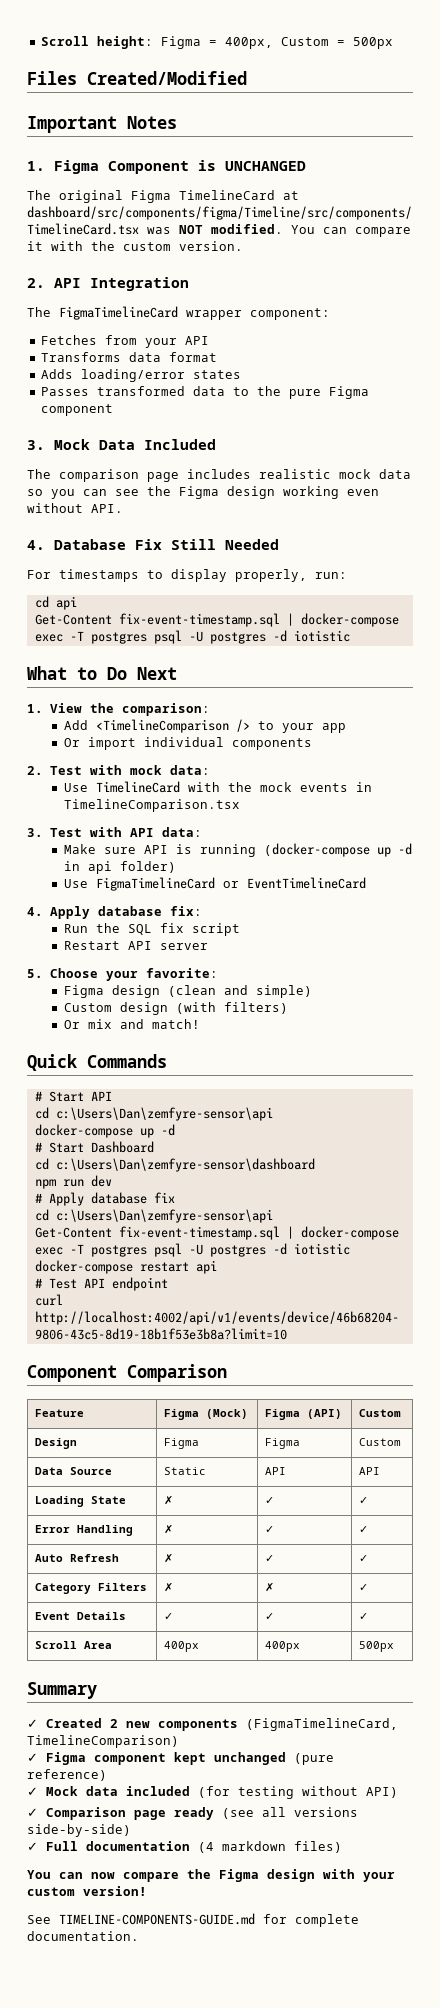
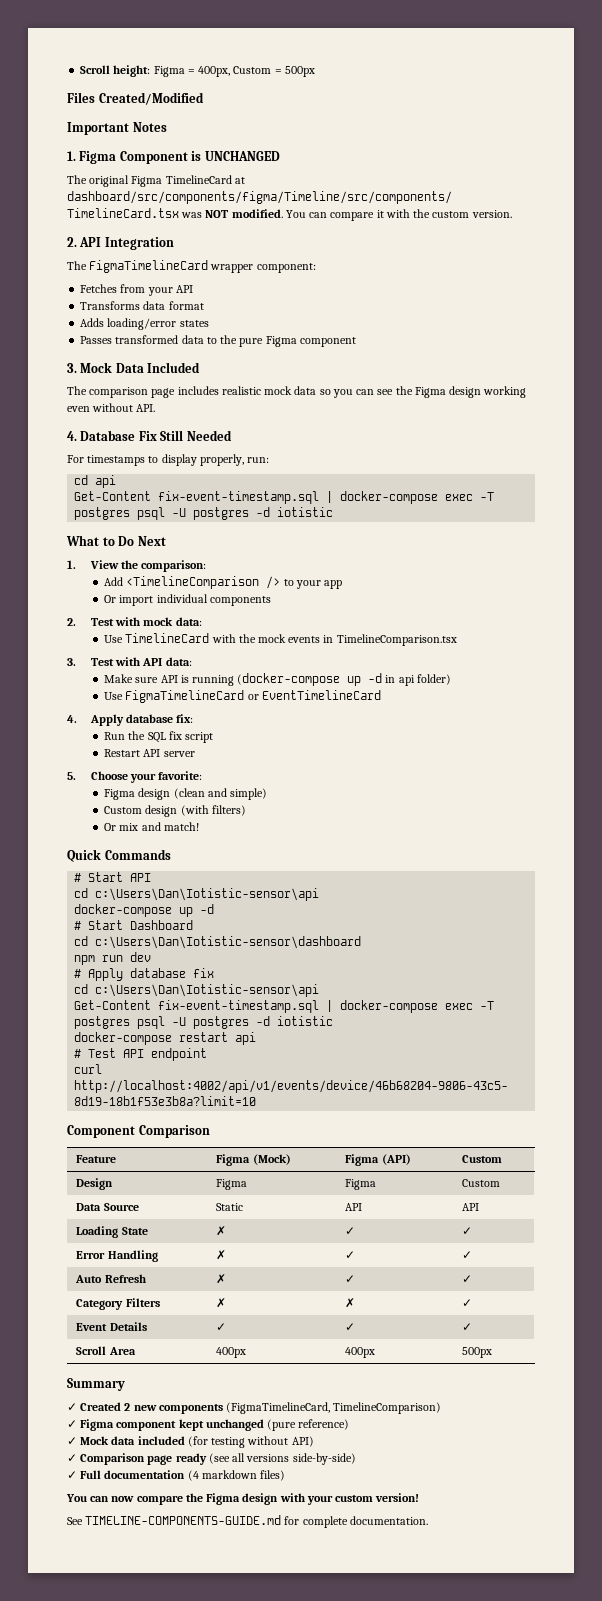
[55,1107,273,1121] c:\Users\Dan\zemfyre-sensor\api -> [95,888,320,901] c:\Users\Dan\Iotistic-sensor\api
[55,1158,315,1172] c:\Users\Dan\zemfyre-sensor\dashboard -> [95,936,362,949] c:\Users\Dan\Iotistic-sensor\dashboard
[55,1209,273,1223] c:\Users\Dan\zemfyre-sensor\api -> [95,984,320,997] c:\Users\Dan\Iotistic-sensor\api

